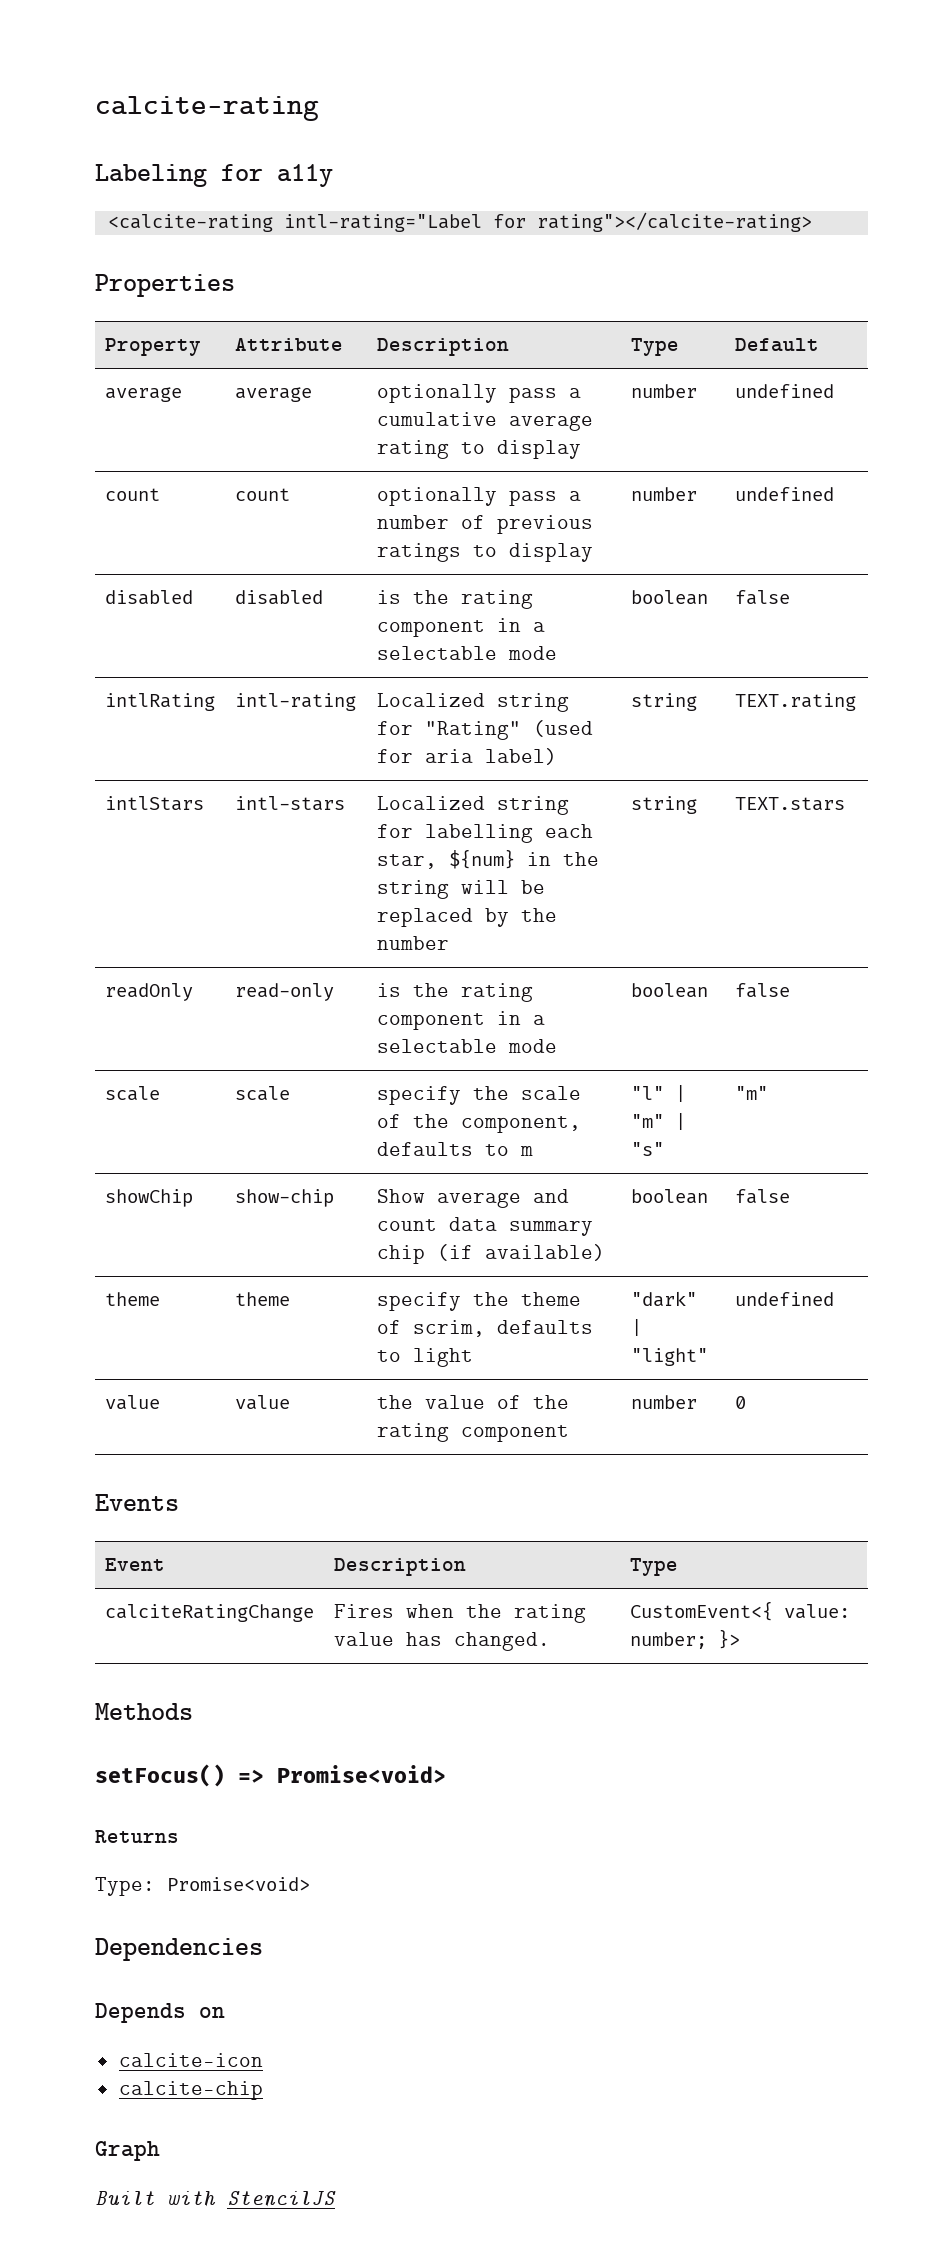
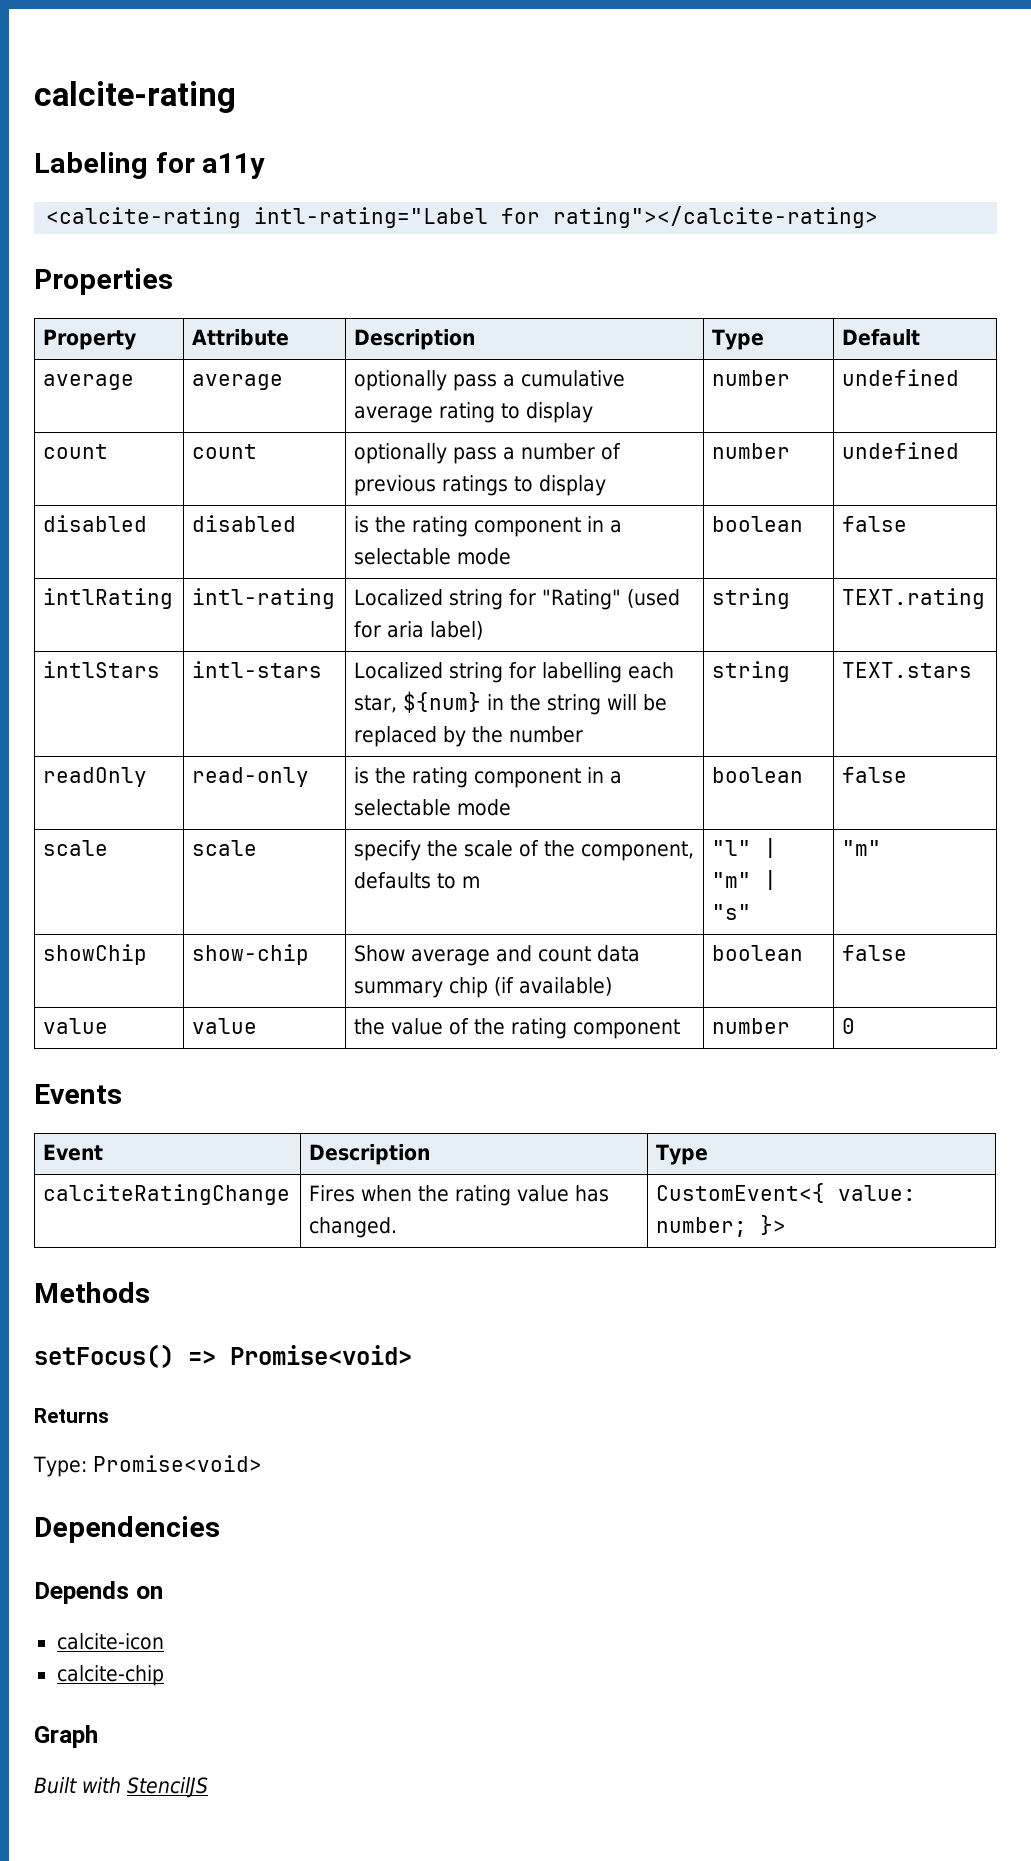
[104,1292,160,1306] [234,1292,290,1306] [376,1292,581,1311] [376,1320,593,1337] [376,1348,473,1367] [630,1291,697,1307] [630,1319,642,1336] [630,1348,708,1366] [734,1292,834,1306] // theme | theme | specify the theme of scrim, defaults to light | "dark" | "light" | undefined -> (908, 953) none

